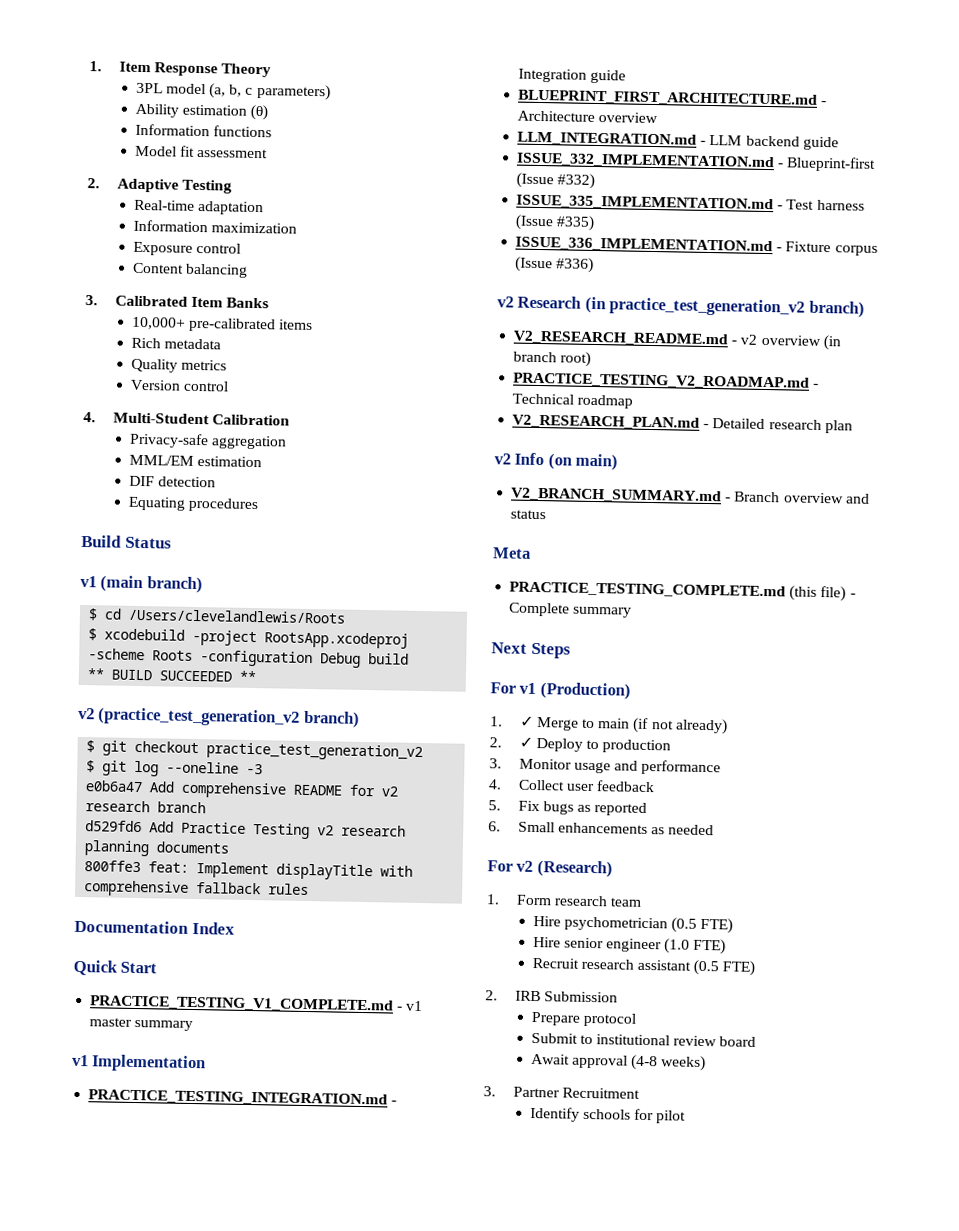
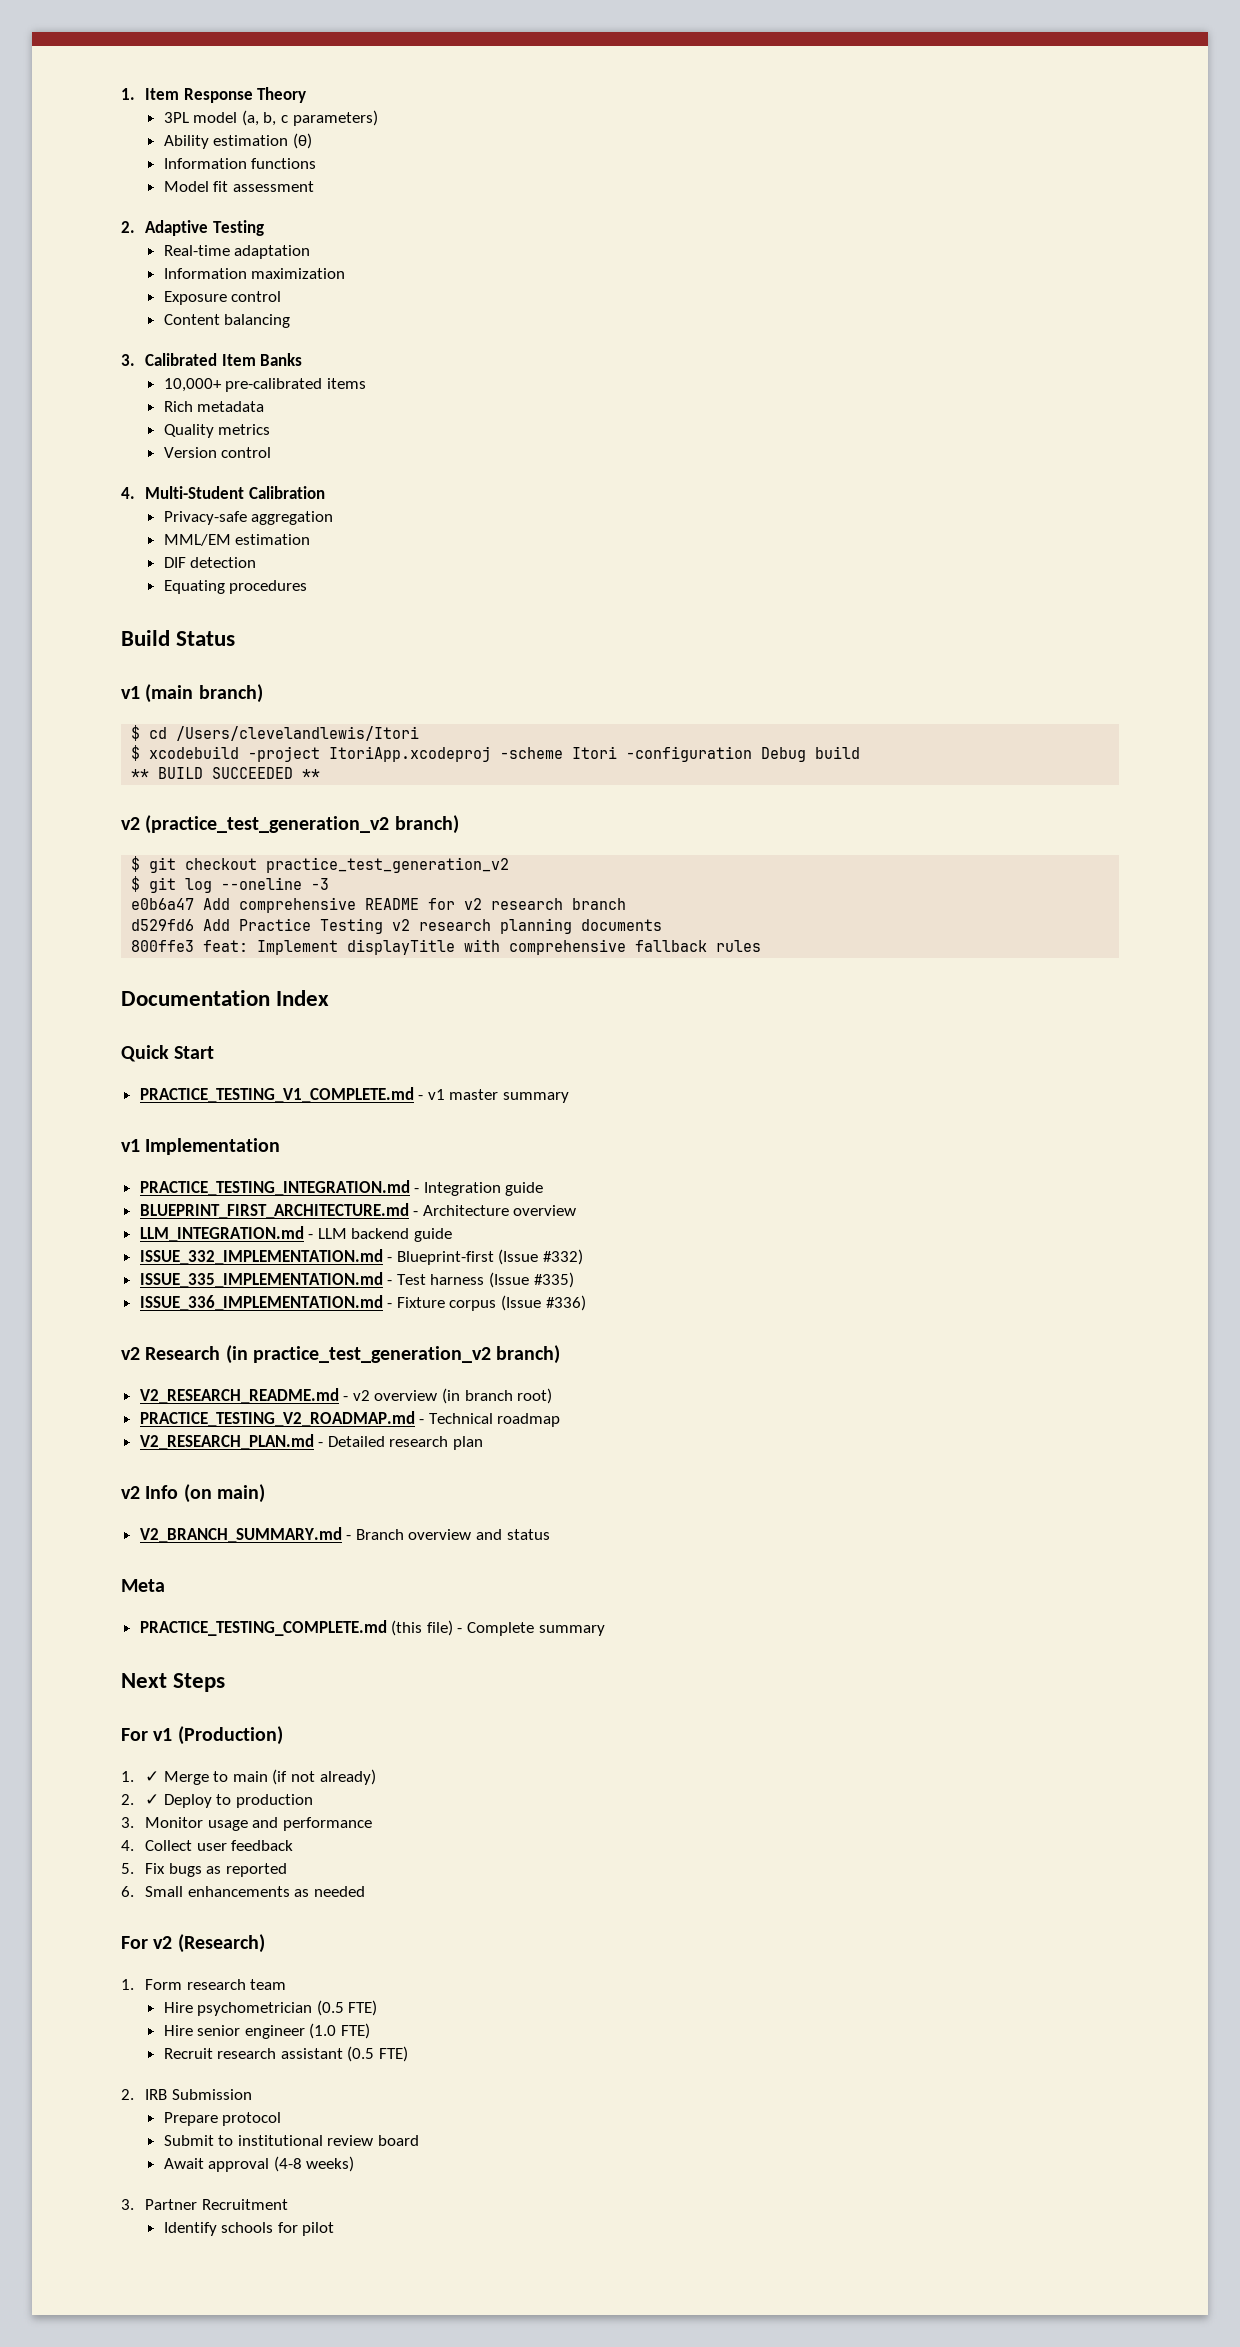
[128,608,347,624] /Users/clevelandlewis/Roots -> [176,726,420,741] /Users/clevelandlewis/Itori
[264,631,410,649] [88,648,194,661] RootsApp.xcodeproj -scheme Roots -> [329,746,618,762] ItoriApp.xcodeproj -scheme Itori

